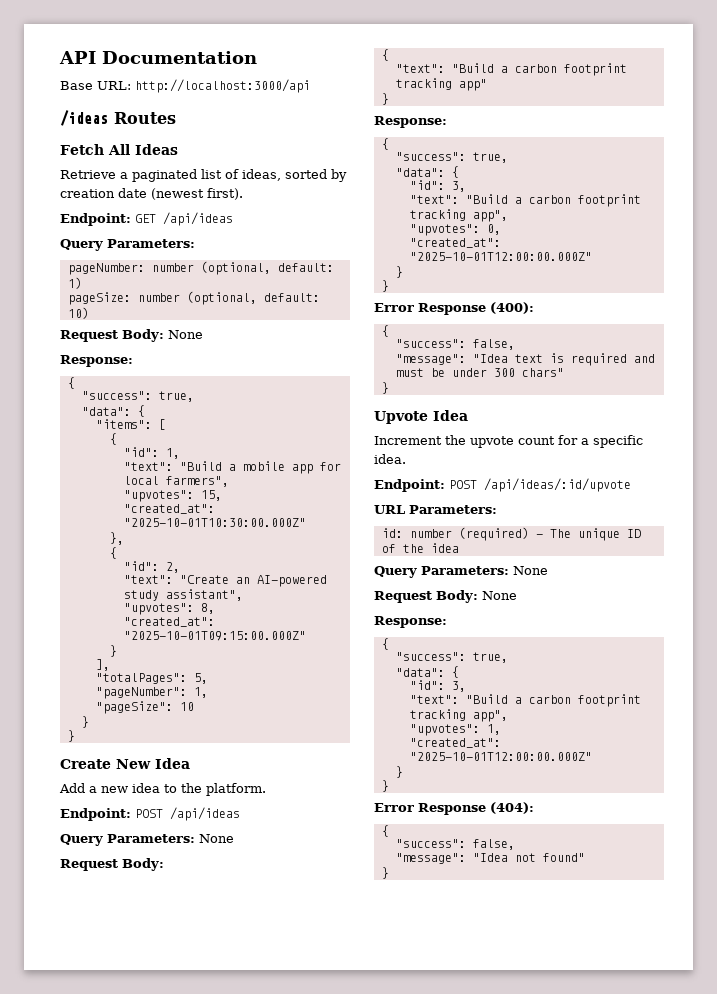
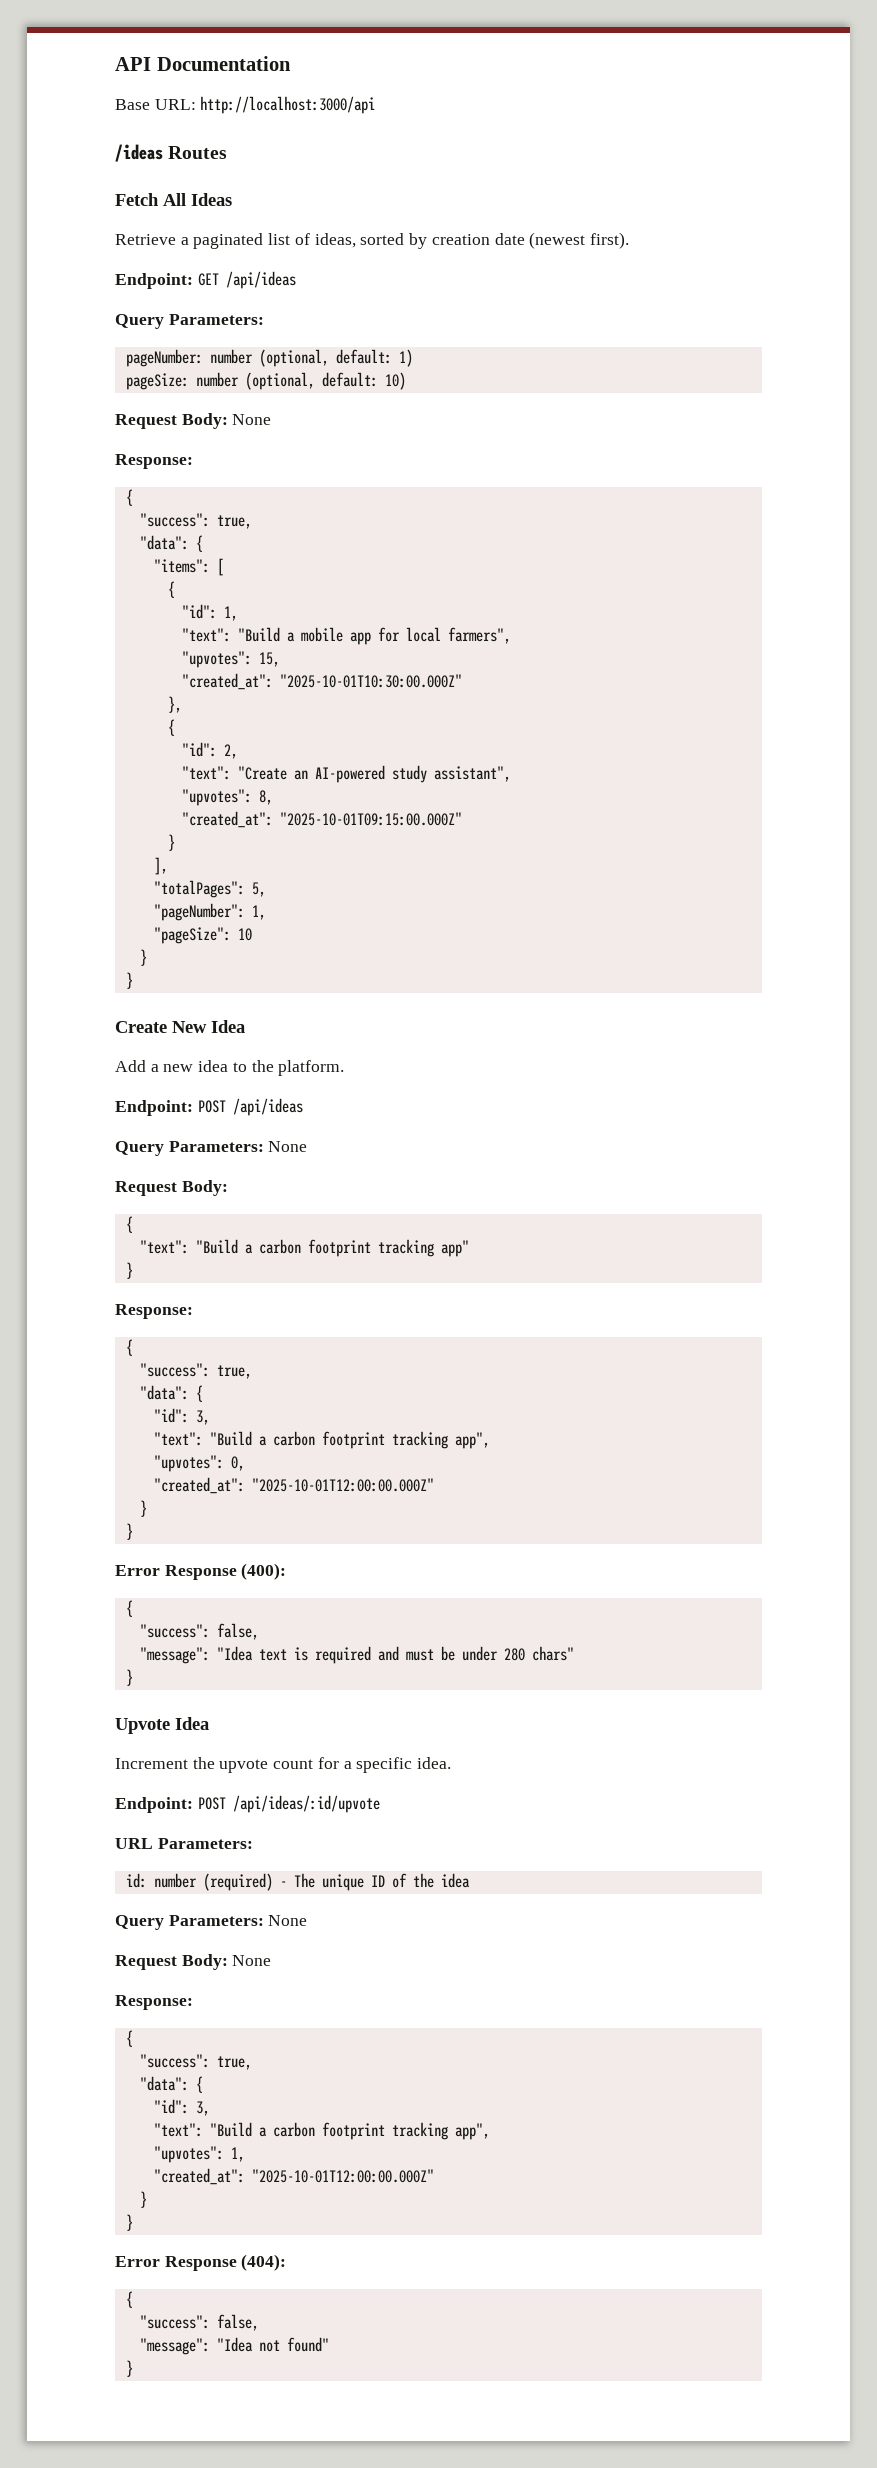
[493,368,515,377] 300 -> [503,1648,525,1661] 280

